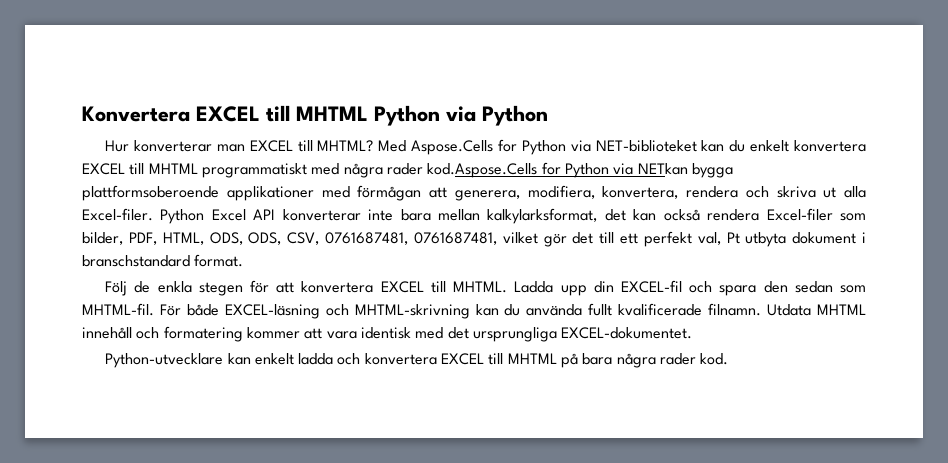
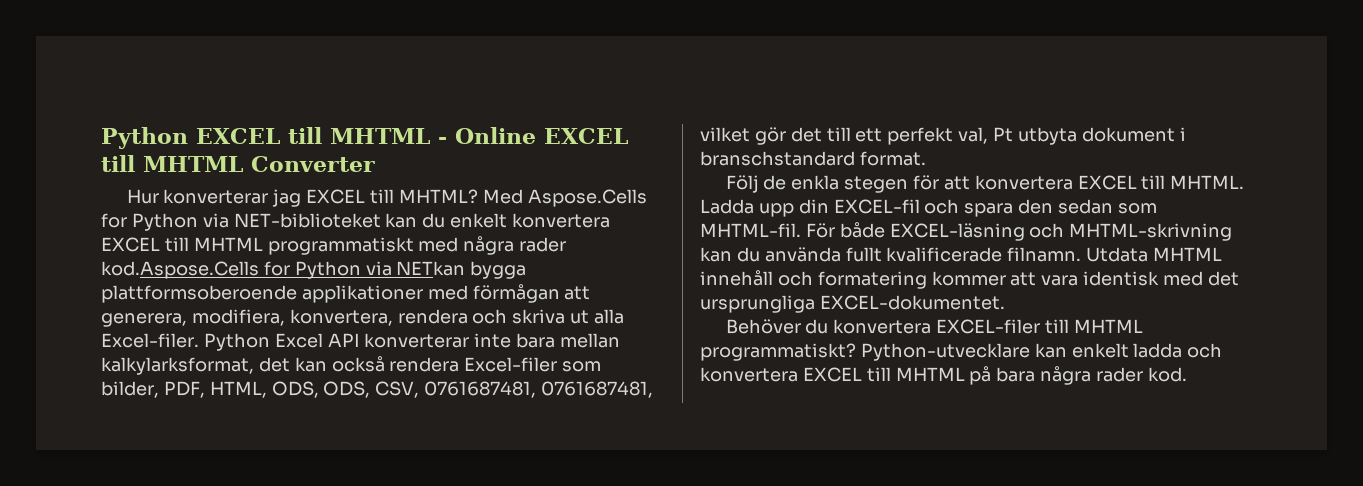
[82,105,548,126] Konvertera EXCEL till MHTML Python via Python -> [101,127,628,149] [101,155,375,172] Python EXCEL till MHTML - Online EXCEL till MHTML Converter
[216,144,245,152] man -> [272,189,302,207] jag
(693, 333) none -> [725,319,1143,334] [700,343,856,361] Behöver du konvertera EXCEL-filer till MHTML programmatiskt?

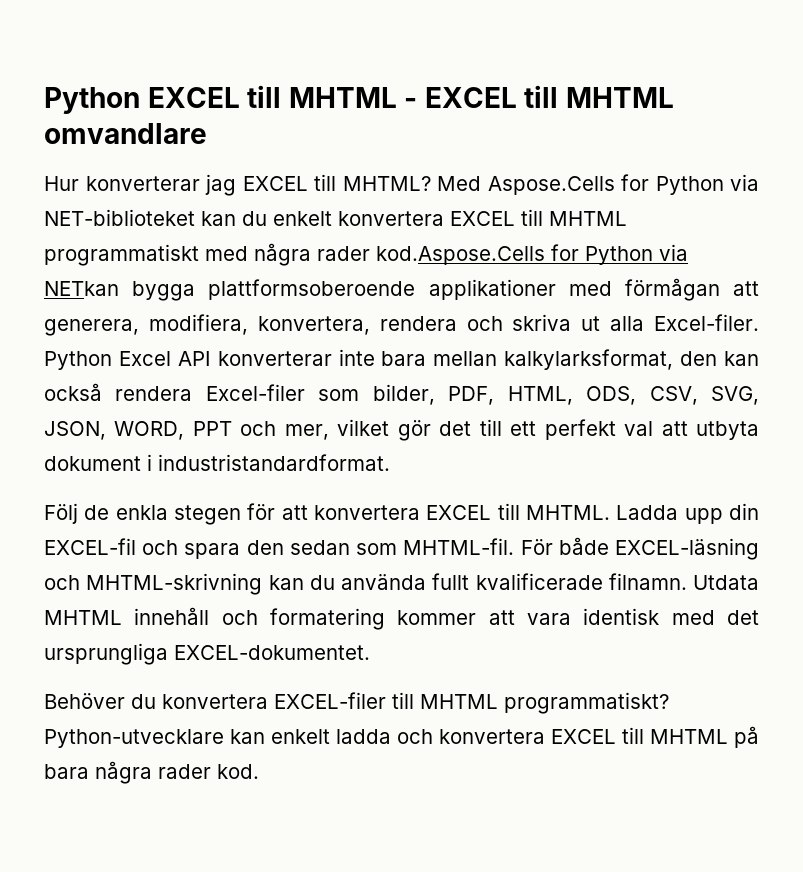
[455,127,628,144] [101,155,375,172] Online EXCEL till MHTML Converter -> [424,85,674,108] [44,123,207,144] EXCEL till MHTML omvandlare
[258,357,290,372] det -> [680,351,718,366] den
[323,381,654,398] ODS, CSV, 0761687481, 0761687481, -> [649,386,760,405] [44,421,329,440] CSV, SVG, JSON, WORD, PPT och mer,
[958,127,1014,144] val, Pt -> [624,421,688,436] val att
[700,151,926,166] branschstandard format. -> [158,454,390,471] industristandardformat.

